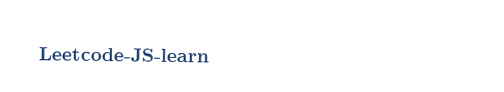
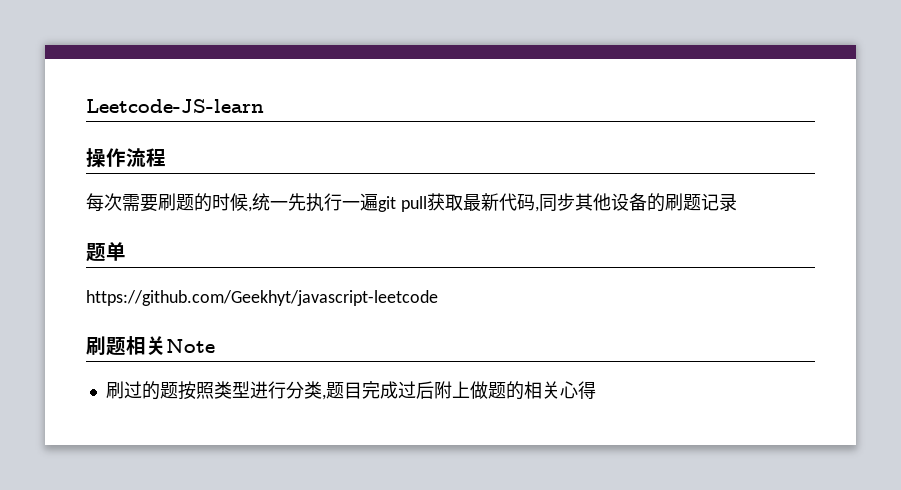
(209, 55) none -> [86,148,166,168] [86,193,737,212] [86,242,126,262] [86,290,438,306] [86,336,215,356] [105,381,596,400] // 操作流程 // 每次需要刷题的时候,统一先执行一遍git pull获取最新代码,同步其他设备的刷题记录 // 题单 // https://github.com/Geekhyt/javascript-leetcode // 刷题相关Note // 刷过的题按照类型进行分类,题目完成过后附上做题的相关心得

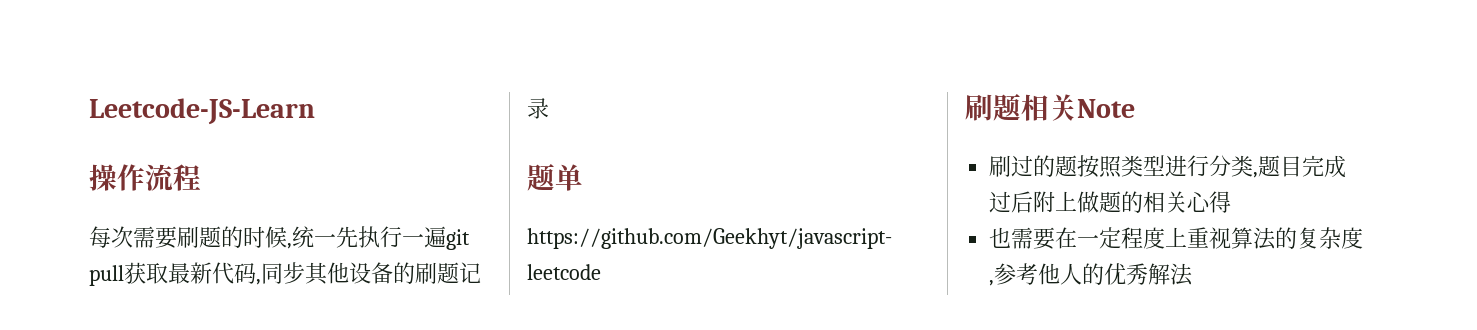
[86,99,264,113] Leetcode-JS-learn -> [89,98,315,125] Leetcode-JS-Learn
(596, 390) none -> [989,227,1364,250] [989,263,1194,286] // 也需要在一定程度上重视算法的复杂度,参考他人的优秀解法

